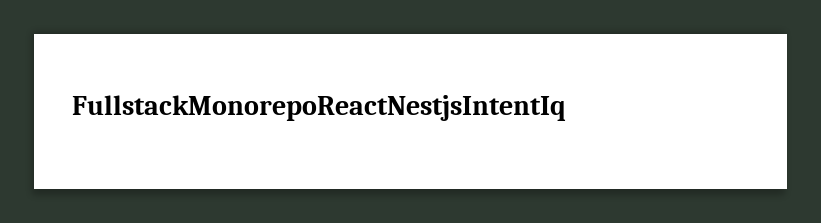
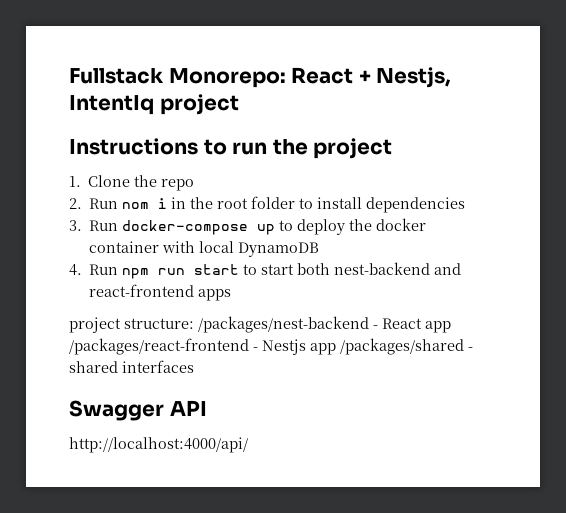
[72,95,566,121] FullstackMonorepoReactNestjsIntentIq -> [69,67,452,88] [69,94,239,115] [69,138,393,159] [69,175,195,191] [69,196,466,213] [69,218,427,235] [89,241,320,257] [69,262,462,279] [89,284,232,301] [69,316,451,333] [69,338,473,355] [69,360,194,373] [69,400,207,421] [69,437,248,453] Fullstack Monorepo: React + Nestjs, IntentIq project // Instructions to run the project // 1. Clone the repo // 2. Run nom i in the root folder to install dependencies // 3. Run docker-compose up to deploy the docker container with local DynamoDB // 4. Run npm run start to start both nest-backend and react-frontend apps // project structure: /packages/nest-backend - React app /packages/react-frontend - Nestjs app /packages/shared - shared interfaces // Swagger API // http://localhost:4000/api/

